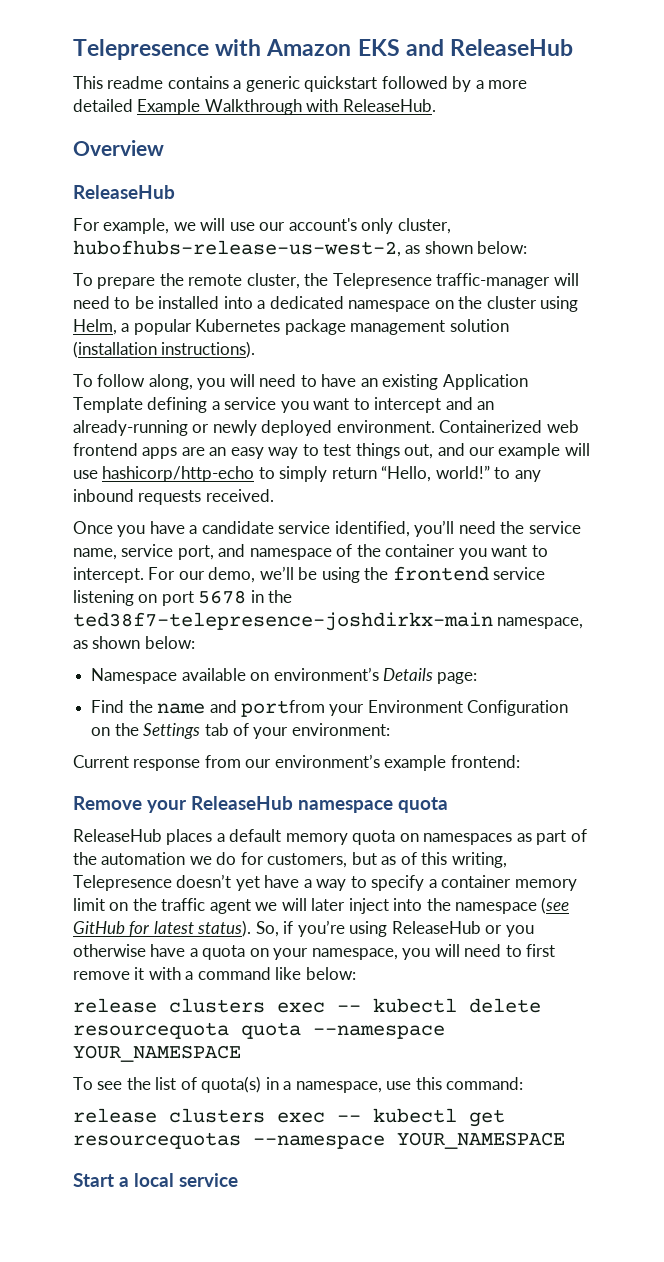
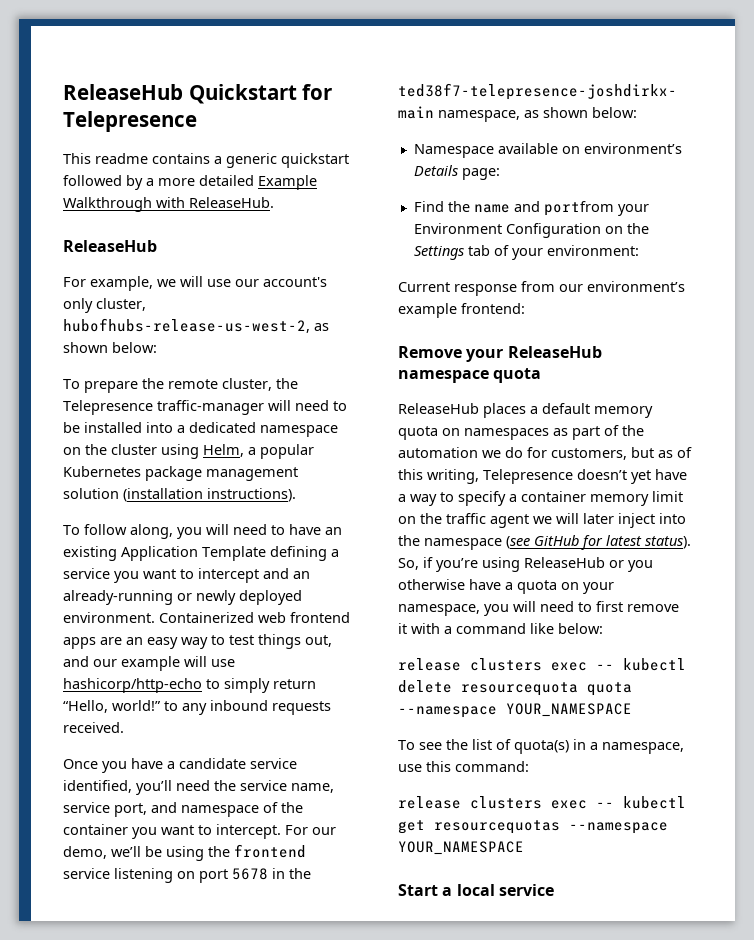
[73,39,574,60] Telepresence with Amazon EKS and ReleaseHub -> [63,84,333,104] [63,111,197,132] ReleaseHub Quickstart for Telepresence
[73,140,164,156] // Overview -> (274, 202) none

